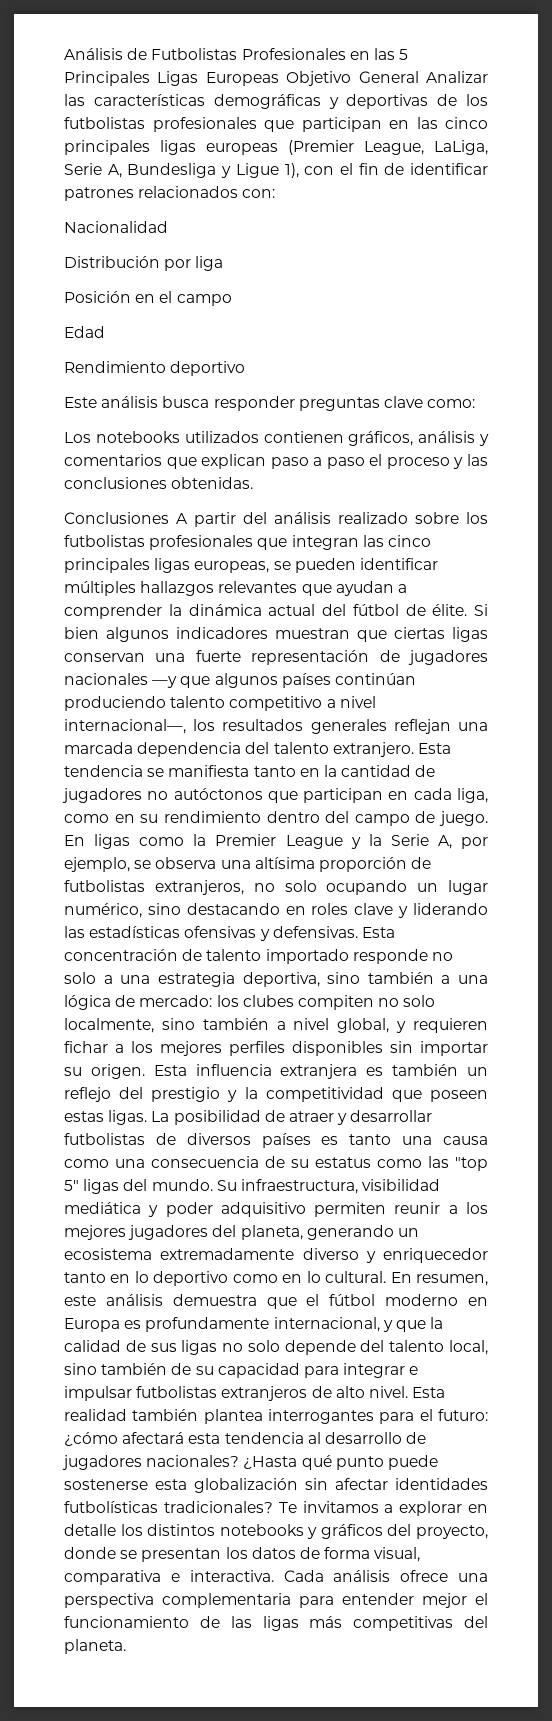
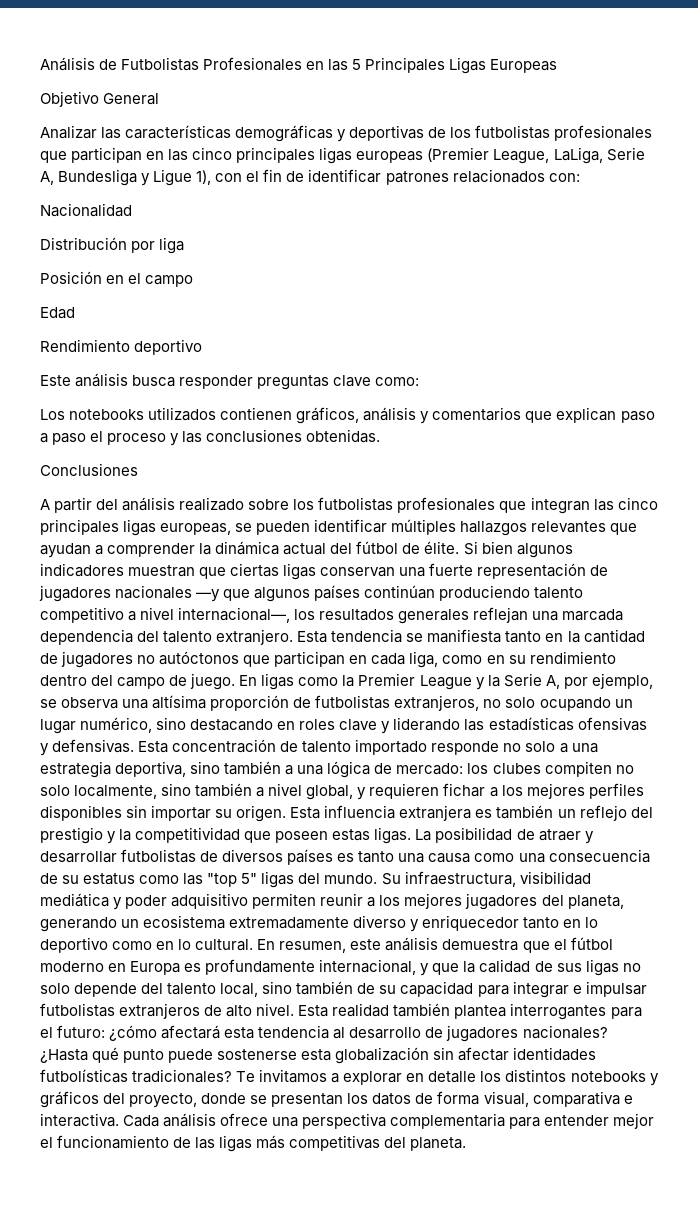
(279, 79) none -> (558, 66) //
(419, 77) none -> (160, 99) //
(169, 518) none -> (138, 469) //

